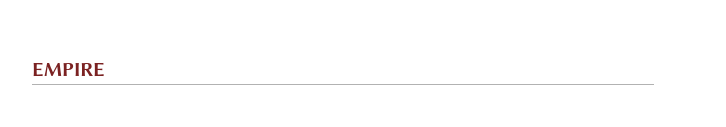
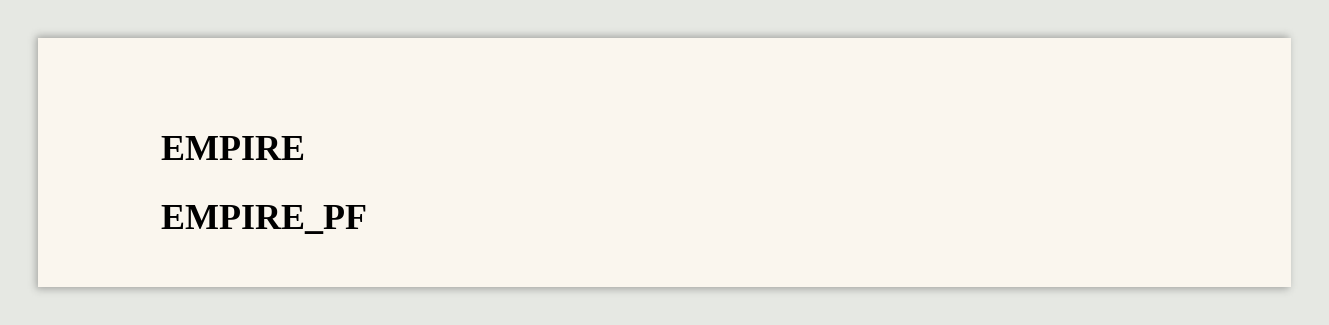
(105, 69) none -> [161,205,367,234] // EMPIRE_PF

